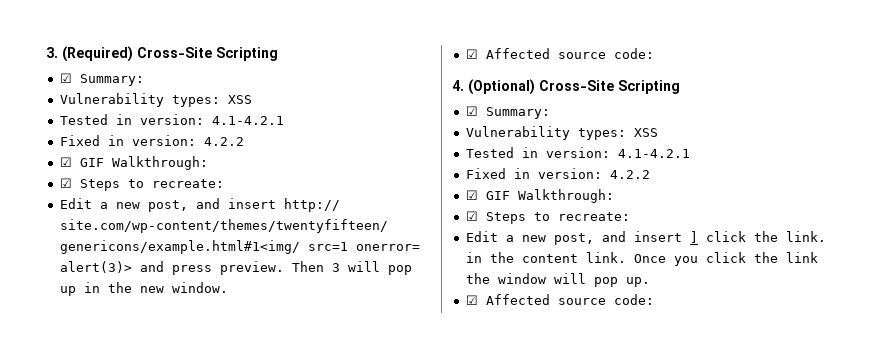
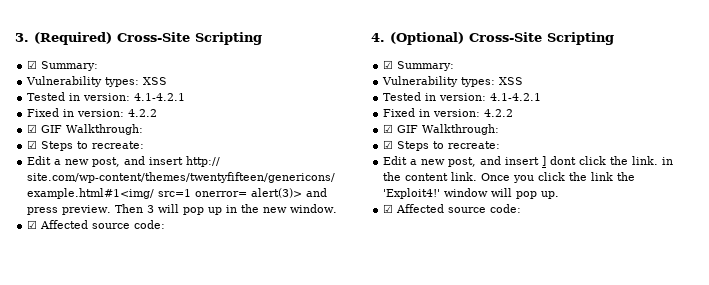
(698, 237) none -> [550,156,577,165] dont
(490, 278) none -> [383,188,441,199] 'Exploit4!'

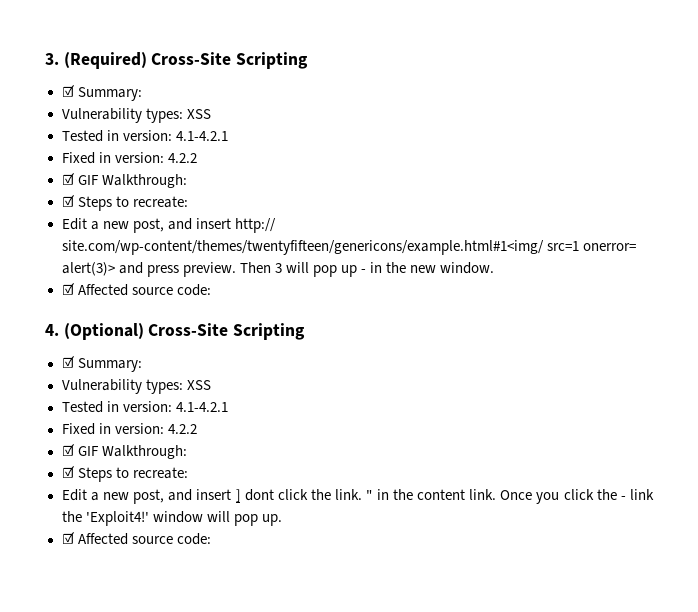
(223, 211) none -> [360,269,366,273] -
(659, 160) none -> [366,490,373,500] "
(588, 176) none -> [620,496,626,500] -

